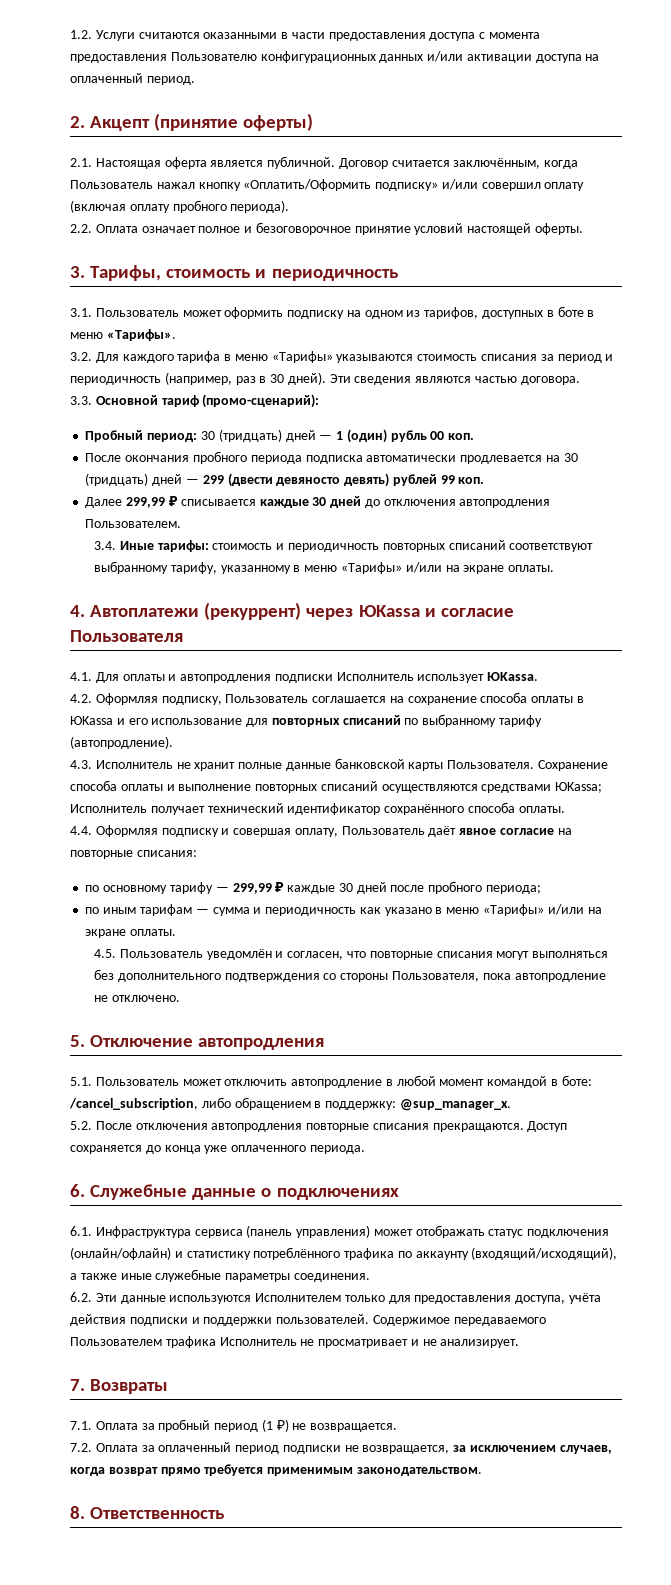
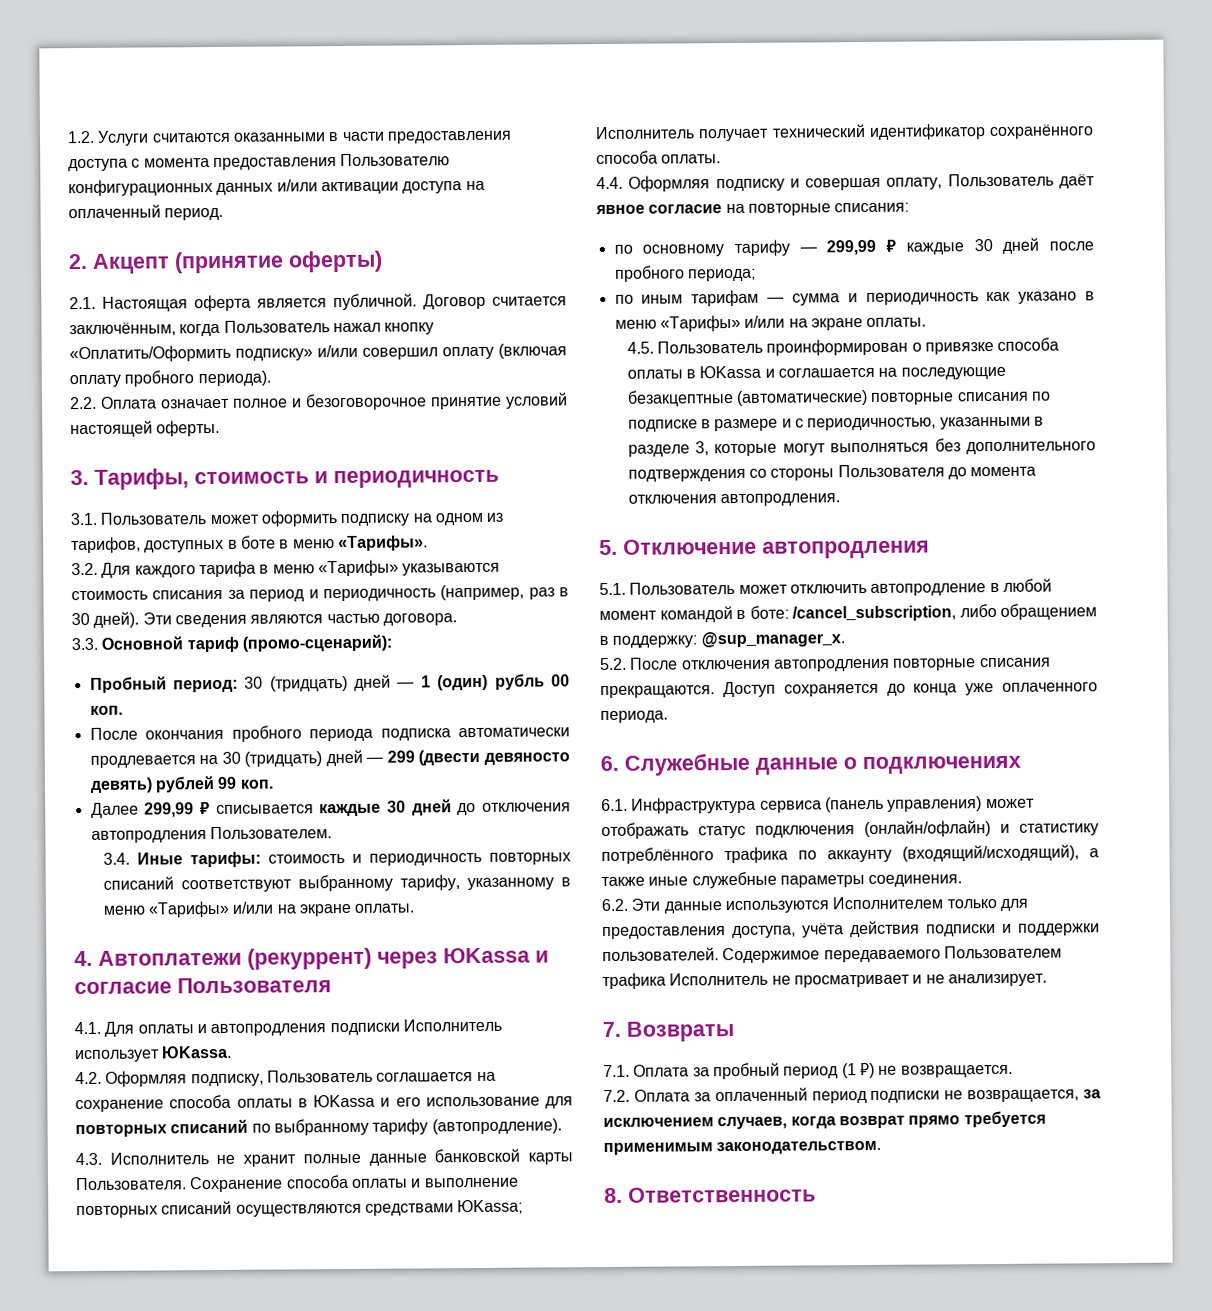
[206,949,493,960] уведомлён и согласен, что повторные списания -> [766,337,1060,356] [626,365,1006,380] [626,389,1051,407] [627,416,1044,432] [627,441,778,457] проинформирован о привязке способа оплаты в ЮKassa и соглашается на последующие безакцептные (автоматические) повторные списания по подписке в размере и с периодичностью, указанными в разделе 3, которые
[392,971,606,982] [94,995,180,1002] Пользователя, пока автопродление не отключено. -> [837,464,1037,480] [627,493,840,507] Пользователя до момента отключения автопродления.

